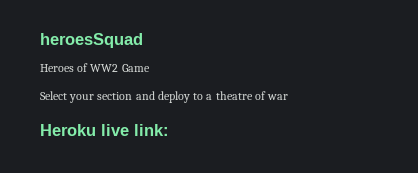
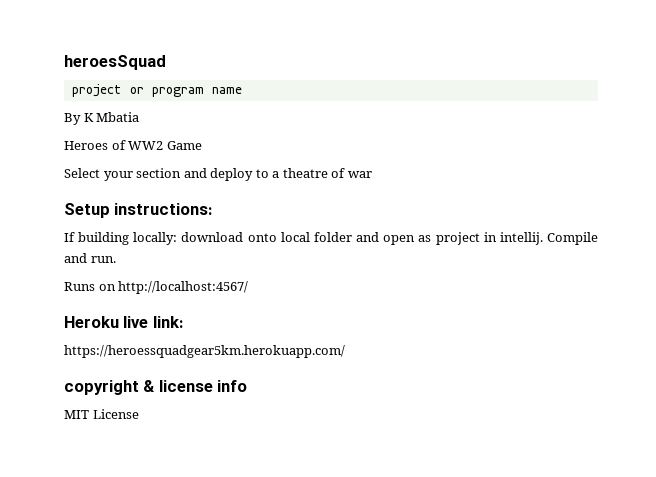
(143, 40) none -> [71,84,242,97] [64,112,140,125] // project or program name // By K Mbatia
[40,124,169,136] Heroku live link: -> [64,203,213,218] [64,232,598,245] [64,253,116,263] [64,281,249,294] [64,316,183,328] [64,345,345,358] [64,380,248,395] [64,409,139,419] Setup instructions: // If building locally: download onto local folder and open as project in intellij. Compile and run. // Runs on http://localhost:4567/ // Heroku live link: // https://heroessquadgear5km.herokuapp.com/ // copyright & license info // MIT License

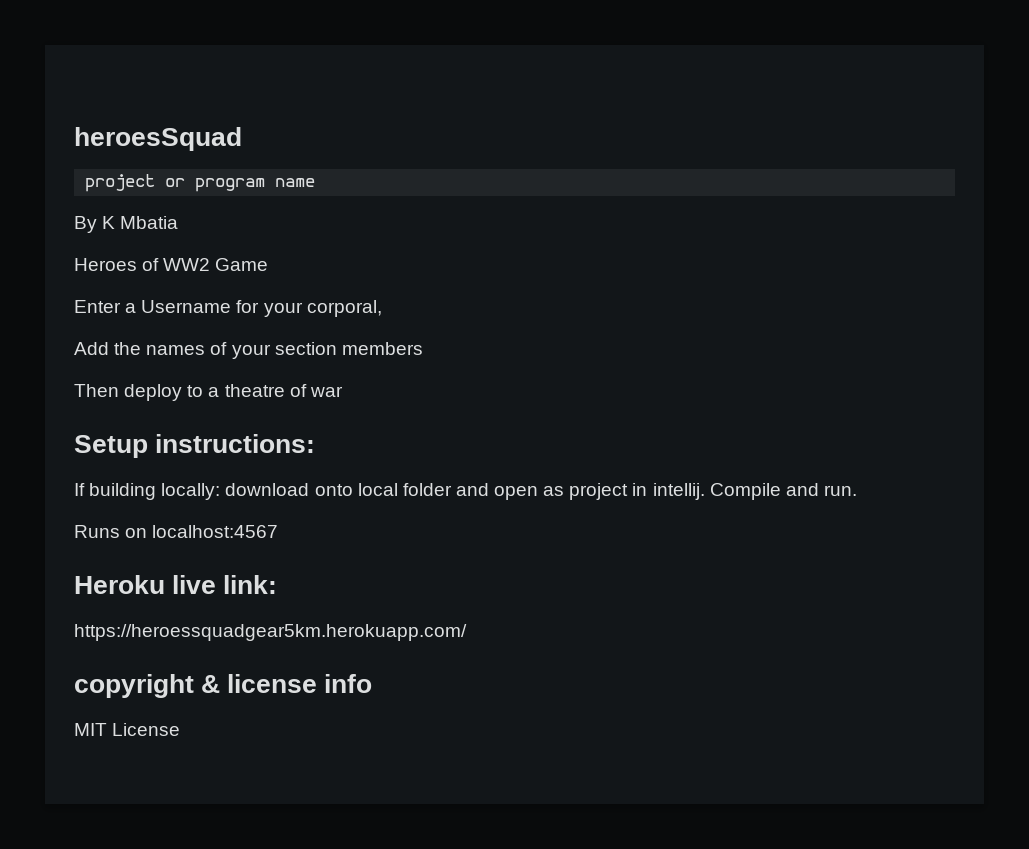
[64,168,207,181] Select your section and -> [74,300,382,317] [74,342,423,359] [74,384,119,397] Enter a Username for your corporal, // Add the names of your section members // Then
[118,281,249,294] http://localhost:4567/ -> [152,525,279,538] localhost:4567

